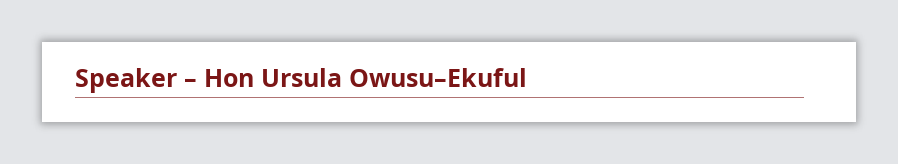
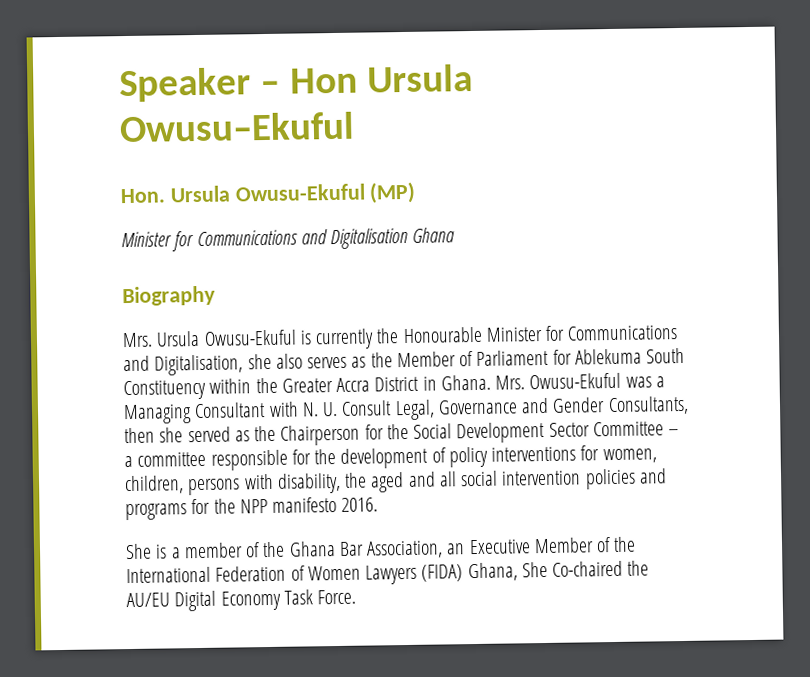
(527, 77) none -> [120,181,417,204] [121,227,456,252] [122,285,216,307] [122,325,679,350] [123,347,686,376] [123,372,665,401] [123,395,689,425] [124,421,680,446] [124,445,657,471] [124,468,667,496] [125,496,379,521] [125,536,637,560] [126,560,650,585] [126,589,357,612] // Hon. Ursula Owusu-Ekuful (MP) // Minister for Communications and Digitalisation Ghana // Biography // Mrs. Ursula Owusu-Ekuful is currently the Honourable Minister for Communications and Digitalisation, she also serves as the Member of Parliament for Ablekuma South Constituency within the Greater Accra District in Ghana. Mrs. Owusu-Ekuful was a Managing Consultant with N. U. Consult Legal, Governance and Gender Consultants, then she served as the Chairperson for the Social Development Sector Committee – a committee responsible for the development of policy interventions for women, children, persons with disability, the aged and all social intervention policies and programs for the NPP manifesto 2016. // She is a member of the Ghana Bar Association, an Executive Member of the International Federation of Women Lawyers (FIDA) Ghana, She Co-chaired the AU/EU Digital Economy Task Force.

